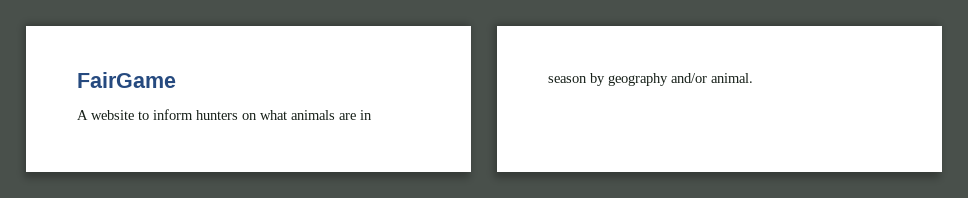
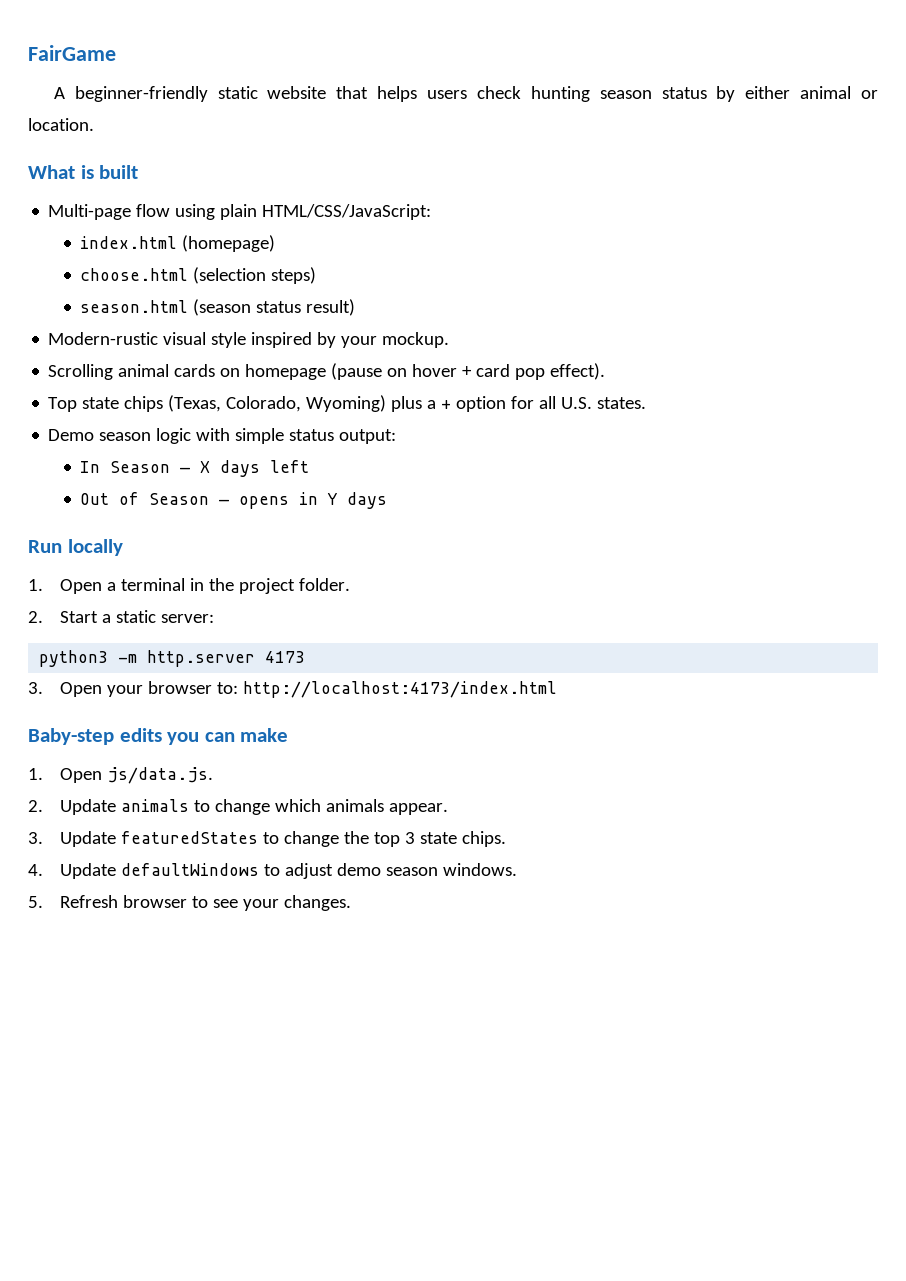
[91,109,372,120] [548,73,753,86] website to inform hunters on what animals are in season by geography and/or animal. -> [74,86,879,102] [28,118,94,131] [28,165,139,179] [48,204,432,220] [80,235,276,252] [80,267,317,284] [80,299,356,316] [48,332,450,348] [48,363,606,380] [48,395,647,412] [48,428,397,444] [80,460,310,477] [80,492,388,509] [28,539,123,556] [28,578,350,594] [28,610,214,623] [39,650,306,667] [28,681,557,698] [28,728,289,745] [28,767,213,784] [28,799,448,815] [28,831,506,847] [28,863,517,879] [28,895,351,911] beginner-friendly static website that helps users check hunting season status by either animal or location. // What is built // Multi-page flow using plain HTML/CSS/JavaScript: // index.html (homepage) // choose.html (selection steps) // season.html (season status result) // Modern-rustic visual style inspired by your mockup. // Scrolling animal cards on homepage (pause on hover + card pop effect). // Top state chips (Texas, Colorado, Wyoming) plus a + option for all U.S. states. // Demo season logic with simple status output: // In Season — X days left // Out of Season — opens in Y days // Run locally // 1. Open a terminal in the project folder. // 2. Start a static server: // python3 -m http.server 4173 // 3. Open your browser to: http://localhost:4173/index.html // Baby-step edits you can make // 1. Open js/data.js. // 2. Update animals to change which animals appear. // 3. Update featuredStates to change the top 3 state chips. // 4. Update defaultWindows to adjust demo season windows. // 5. Refresh browser to see your changes.

